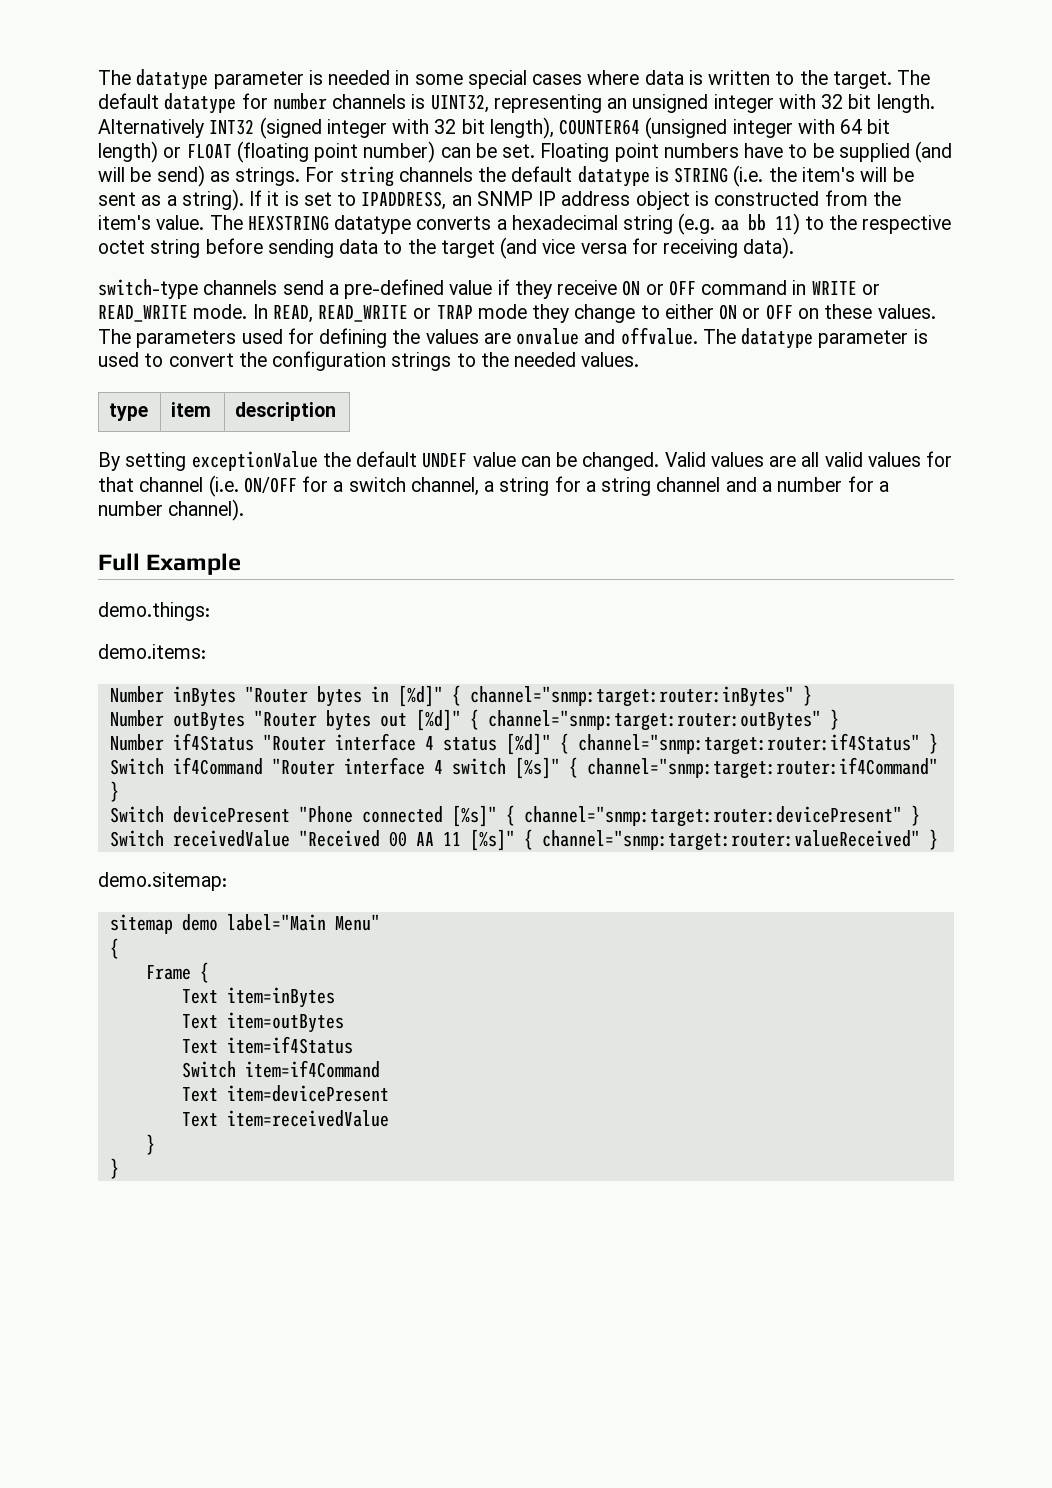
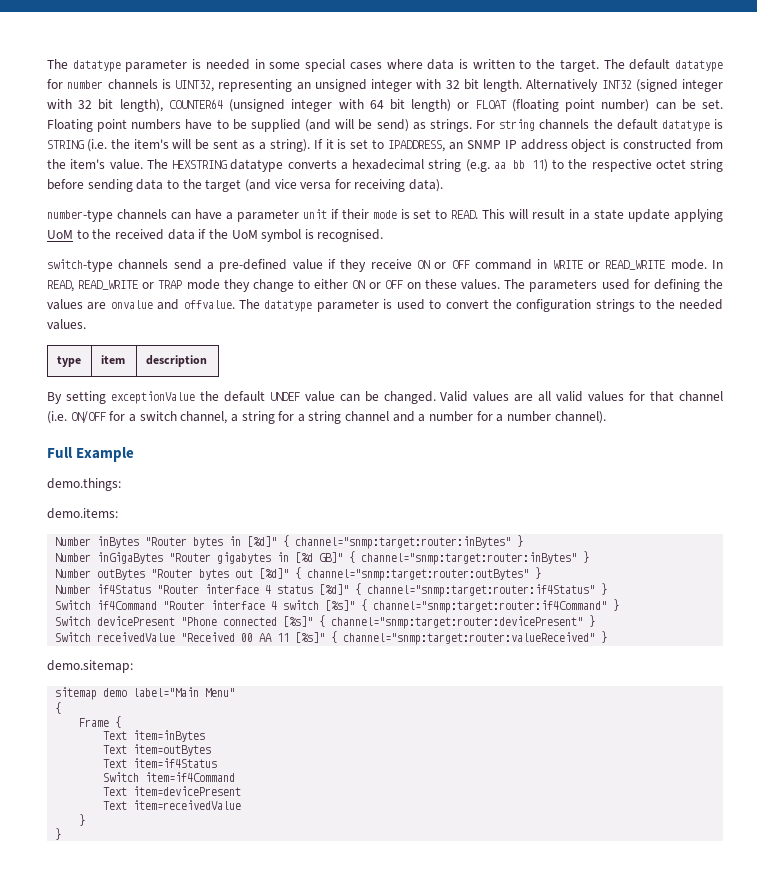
(795, 248) none -> [47,209,724,222] [47,229,384,242] // number-type channels can have a parameter unit if their mode is set to READ. This will result in a state update applying UoM to the received data if the UoM symbol is recognised.
(812, 695) none -> [55,551,590,565] // Number inGigaBytes "Router gigabytes in [%d GB]" { channel="snmp:target:router:inBytes" }

